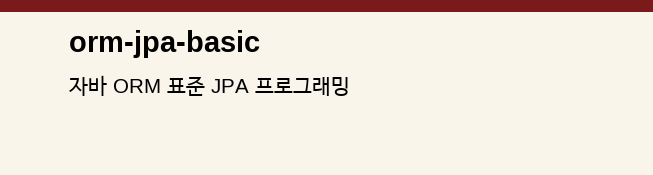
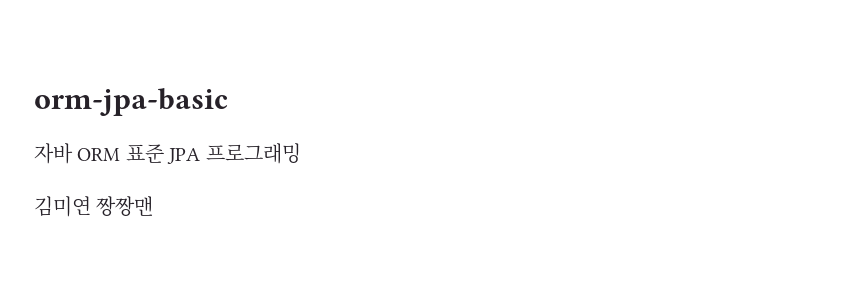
(350, 86) none -> [34,196,154,217] // 김미연 짱짱맨

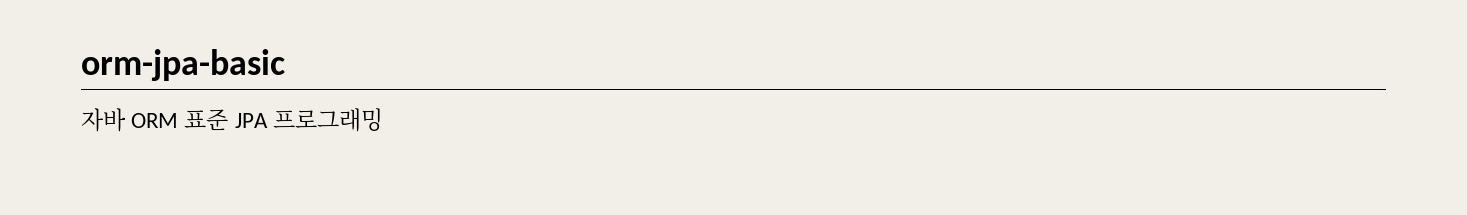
[34,196,154,217] // 김미연 짱짱맨 -> (383, 120) none

